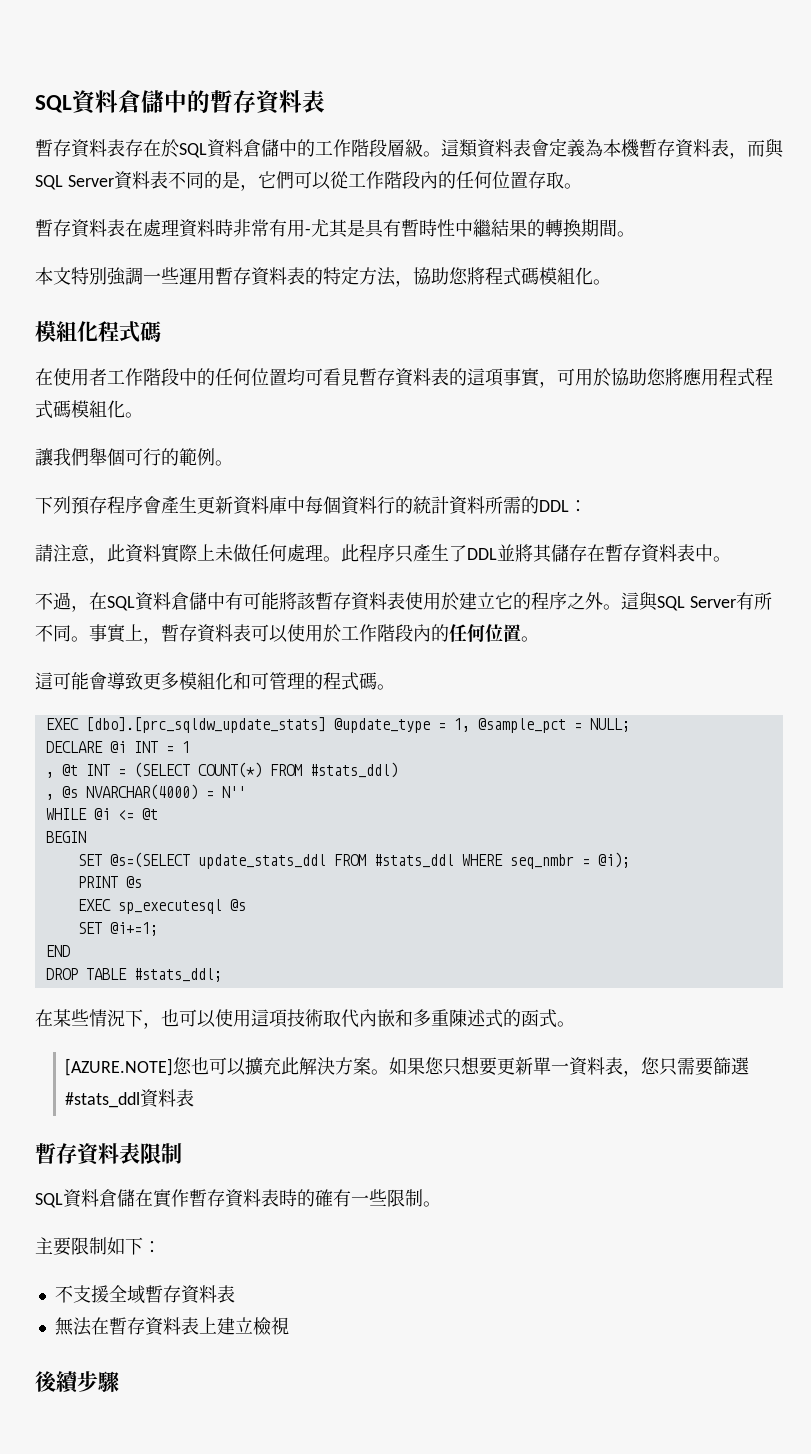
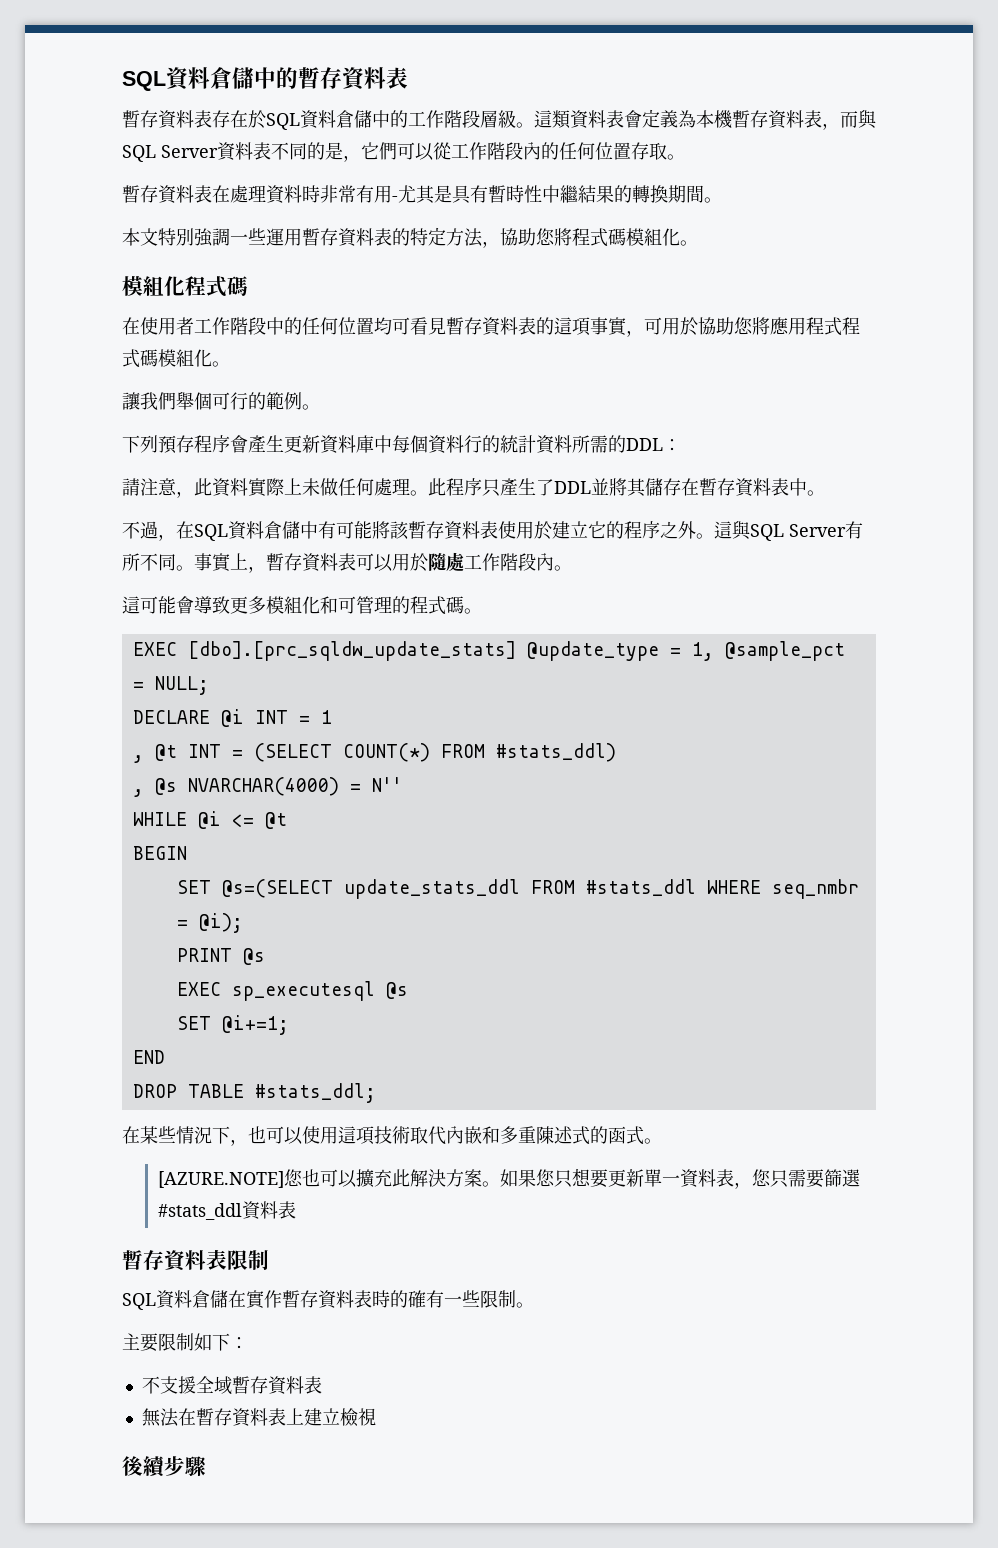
[287,624,521,643] 使用於工作階段內的任何位置 -> [392,552,554,572] 用於隨處工作階段內

